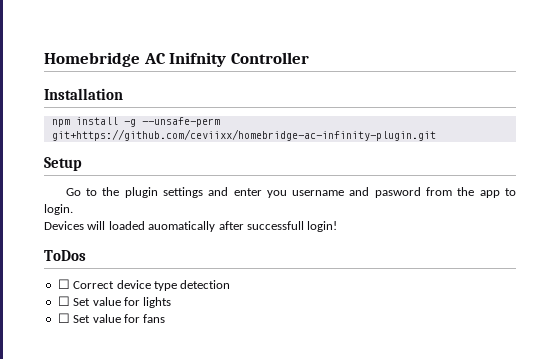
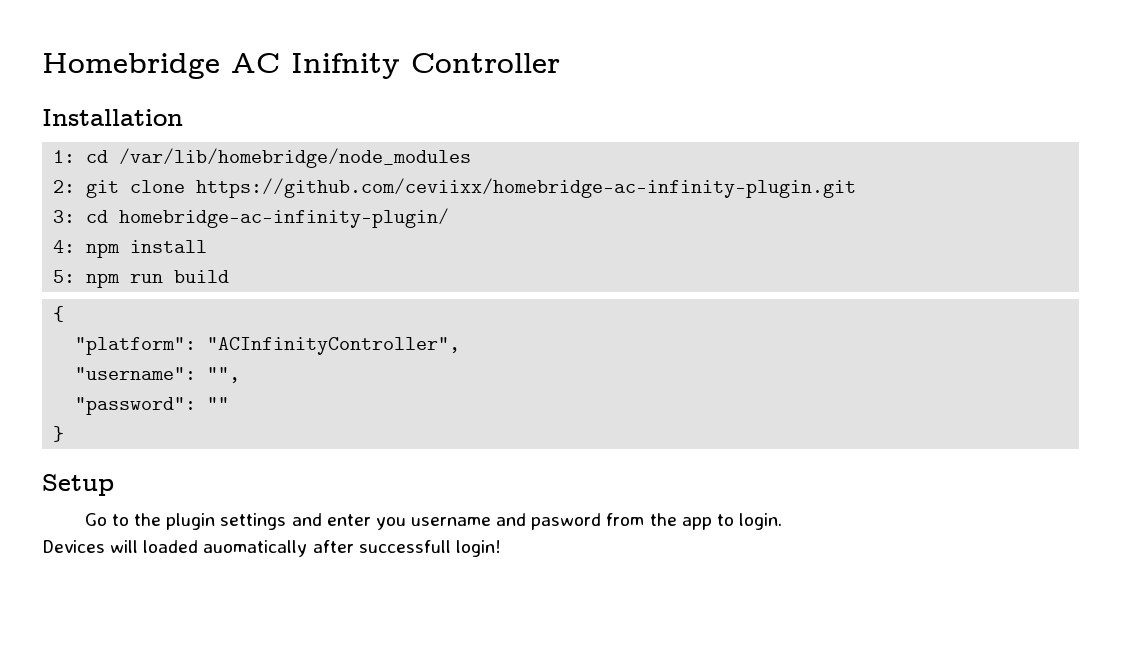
[51,117,220,127] [51,129,436,141] npm install -g --unsafe-perm git+https://github.com/ceviixx/homebridge-ac-infinity-plugin.git -> [53,148,472,168] [53,178,857,198] [53,208,450,228] [53,240,208,258] [53,270,230,288] [53,306,65,322] [75,337,461,355] [75,367,241,383] [75,397,230,415] [53,426,65,442] 1: cd /var/lib/homebridge/node_modules // 2: git clone https://github.com/ceviixx/homebridge-ac-infinity-plugin.git // 3: cd homebridge-ac-infinity-plugin/ // 4: npm install // 5: npm run build // { // "platform": "ACInfinityController", // "username": "", // "password": "" // }
[44,250,86,261] [57,279,231,291] [57,296,172,308] [57,313,166,323] // ToDos // ☐ Correct device type detection // ☐ Set value for lights // ☐ Set value for fans -> (501, 548) none

